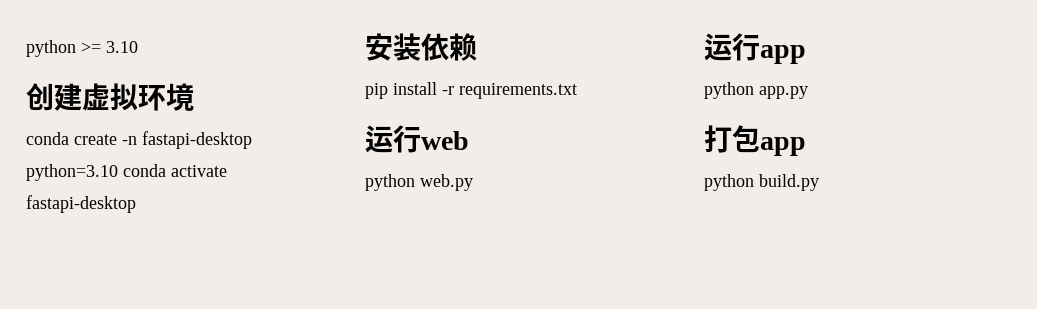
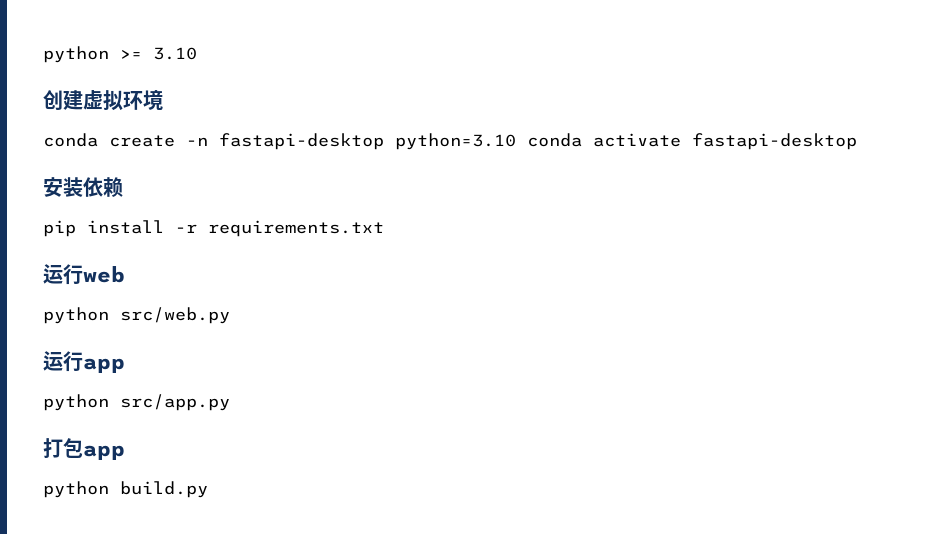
[420,174,473,191] web.py -> [120,307,230,324] src/web.py
[759,86,808,99] app.py -> [120,394,230,411] src/app.py

